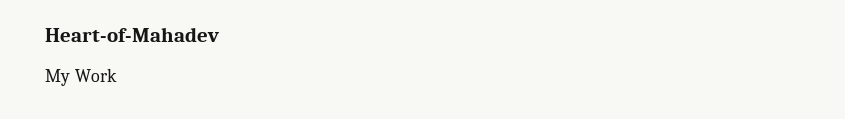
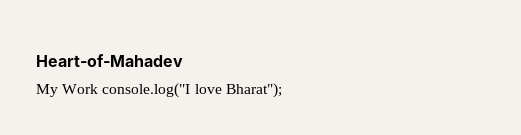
(117, 75) none -> [102,83,282,98] console.log("I love Bharat");

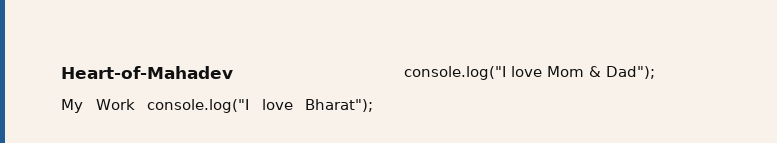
(282, 90) none -> [404,66,655,80] console.log("I love Mom & Dad");

